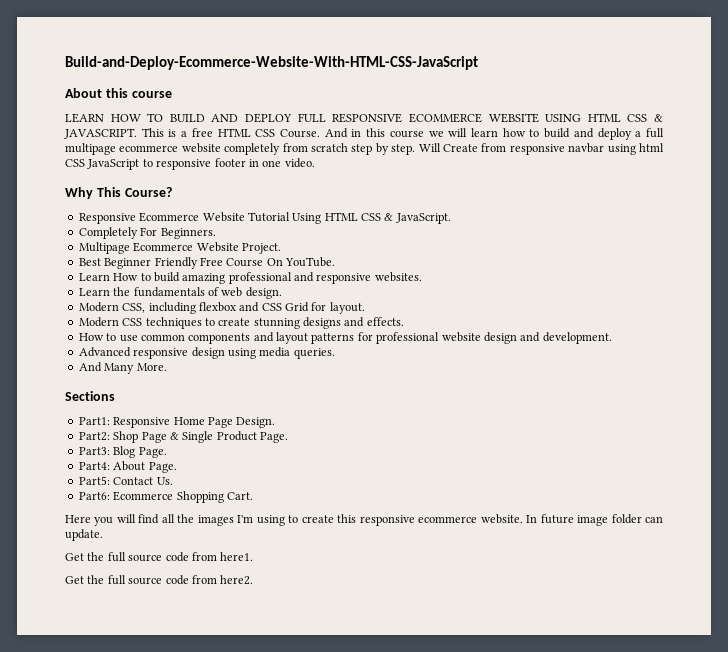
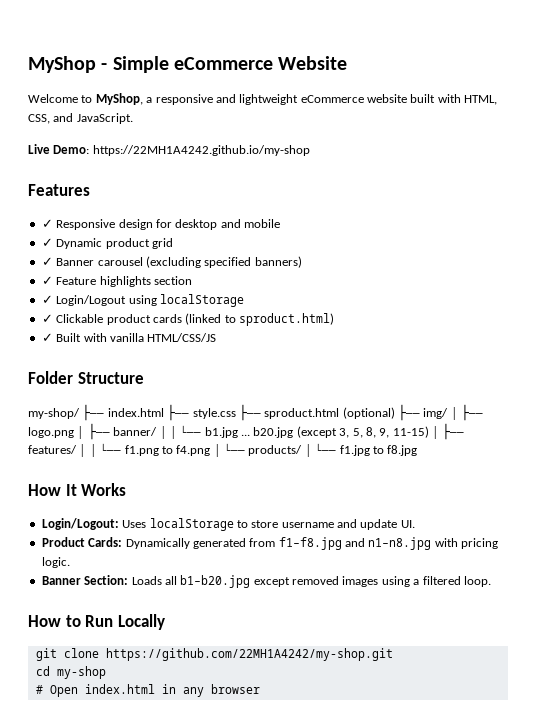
[65,56,478,70] [65,88,172,98] [65,113,664,123] [64,128,664,140] [65,143,664,155] [65,158,315,170] [65,187,172,199] [78,212,451,224] [78,227,216,239] [78,242,281,254] [78,257,335,269] [78,272,422,284] [78,287,282,299] [78,302,365,314] [78,317,404,329] [78,332,612,344] [78,347,335,359] [78,362,167,374] [65,391,115,401] [78,417,276,428] [78,431,288,443] [78,446,167,458] [78,461,177,473] [78,476,173,485] [78,491,253,503] [65,514,664,526] [65,529,103,541] [65,552,254,562] [65,575,254,585] Build-and-Deploy-Ecommerce-Website-With-HTML-CSS-JavaScript // About this course // LEARN HOW TO BUILD AND DEPLOY FULL RESPONSIVE ECOMMERCE WEBSITE USING HTML CSS & JAVASCRIPT. This is a free HTML CSS Course. And in this course we will learn how to build and deploy a full multipage ecommerce website completely from scratch step by step. Will Create from responsive navbar using html CSS JavaScript to responsive footer in one video. // Why This Course? // Responsive Ecommerce Website Tutorial Using HTML CSS & JavaScript. // Completely For Beginners. // Multipage Ecommerce Website Project. // Best Beginner Friendly Free Course On YouTube. // Learn How to build amazing professional and responsive websites. // Learn the fundamentals of web design. // Modern CSS, including flexbox and CSS Grid for layout. // Modern CSS techniques to create stunning designs and effects. // How to use common components and layout patterns for professional website design and development. // Advanced responsive design using media queries. // And Many More. // Sections // Part1: Responsive Home Page Design. // Part2: Shop Page & Single Product Page. // Part3: Blog Page. // Part4: About Page. // Part5: Contact Us. // Part6: Ecommerce Shopping Cart. // Here you will find all the images I'm using to create this responsive ecommerce website. In future image folder can update. // Get the full source code from here1. // Get the full source code from here2. -> [28,56,348,73] [28,93,498,105] [28,113,133,124] [28,144,310,156] [28,184,90,196] [41,219,280,230] [41,238,173,249] [41,256,302,268] [41,276,192,287] [41,294,244,307] [41,313,334,326] [41,333,217,342] [28,371,144,384] [28,404,484,421] [28,423,465,440] [28,443,418,457] [28,483,127,496] [41,518,415,531] [41,537,499,550] [41,557,70,568] [41,575,491,588] [28,614,165,630] [35,648,393,661] [35,666,106,679] [35,684,260,697] MyShop - Simple eCommerce Website // Welcome to MyShop, a responsive and lightweight eCommerce website built with HTML, CSS, and JavaScript. // Live Demo: https://22MH1A4242.github.io/my-shop // Features // ✓ Responsive design for desktop and mobile // ✓ Dynamic product grid // ✓ Banner carousel (excluding specified banners) // ✓ Feature highlights section // ✓ Login/Logout using localStorage // ✓ Clickable product cards (linked to sproduct.html) // ✓ Built with vanilla HTML/CSS/JS // Folder Structure // my-shop/ ├── index.html ├── style.css ├── sproduct.html (optional) ├── img/ │ ├── logo.png │ ├── banner/ │ │ └── b1.jpg ... b20.jpg (except 3, 5, 8, 9, 11-15) │ ├── features/ │ │ └── f1.png to f4.png │ └── products/ │ └── f1.jpg to f8.jpg // How It Works // Login/Logout: Uses localStorage to store username and update UI. // Product Cards: Dynamically generated from f1–f8.jpg and n1–n8.jpg with pricing logic. // Banner Section: Loads all b1–b20.jpg except removed images using a filtered loop. // How to Run Locally // git clone https://github.com/22MH1A4242/my-shop.git // cd my-shop // # Open index.html in any browser

